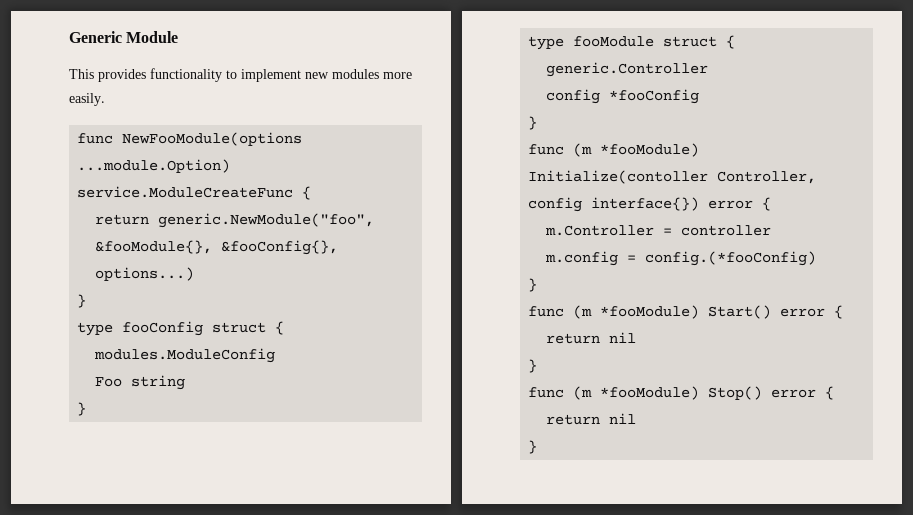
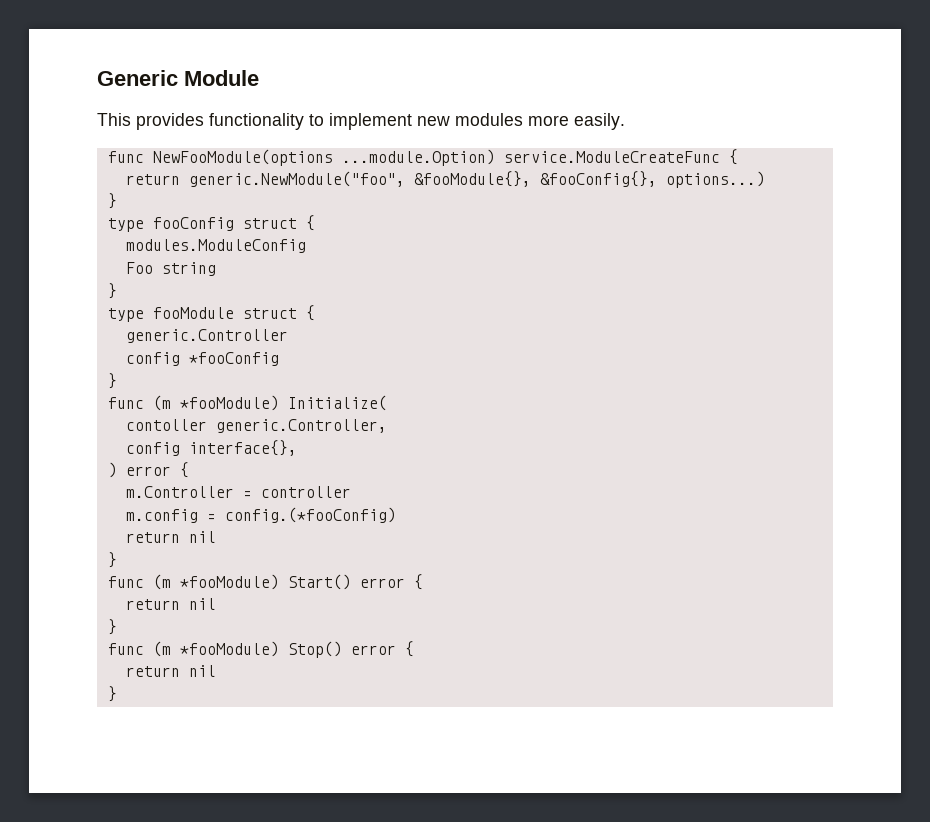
[528,170,817,184] [528,197,700,212] Initialize(contoller Controller, config interface{}) -> [287,395,387,411] [125,419,387,433] [125,440,297,456] [107,462,117,478] Initialize( // contoller generic.Controller, // config interface{}, // )
(817, 258) none -> [125,531,216,543] // return nil

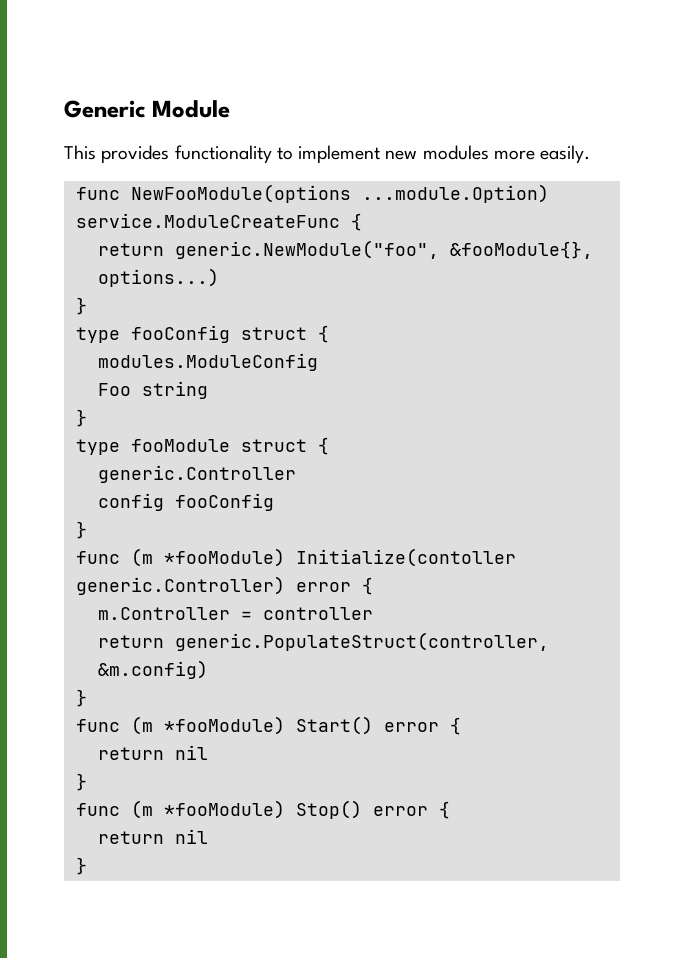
[539,171,657,187] &fooConfig{}, -> (593, 250) none
[188,352,279,366] [107,373,117,389] [107,395,387,411] [125,419,387,433] [125,440,297,456] [107,462,117,478] *fooConfig // } // func (m *fooModule) Initialize( // contoller generic.Controller, // config interface{}, // ) -> [174,493,274,511] [75,521,87,539] [75,548,516,567] [75,576,285,595] fooConfig // } // func (m *fooModule) Initialize(contoller generic.Controller)
[125,507,396,523] [125,531,216,543] // m.config = config.(*fooConfig) // return nil -> [97,632,549,651] [97,660,208,679] // return generic.PopulateStruct(controller, &m.config)

